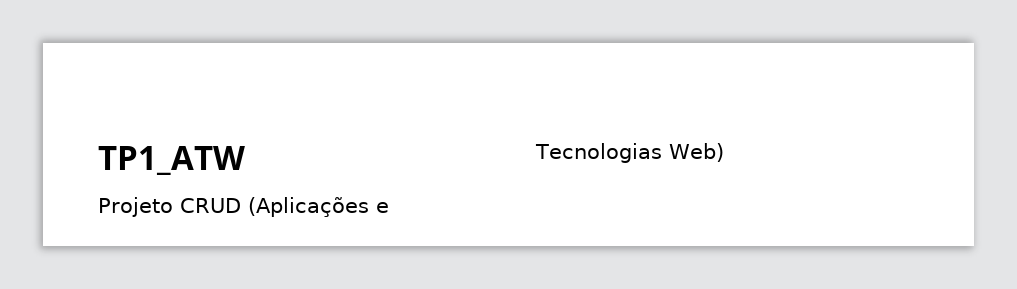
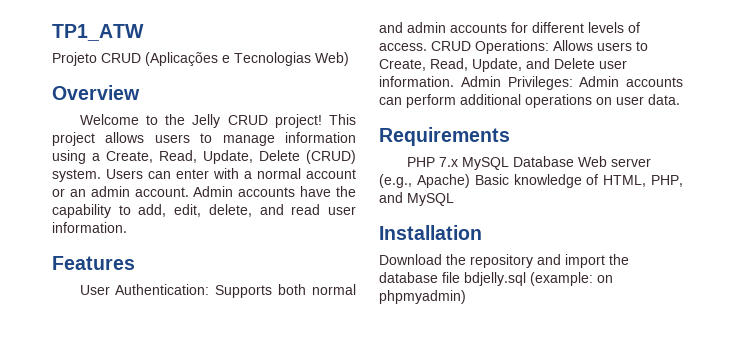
(724, 152) none -> [52,85,140,100] [79,114,356,128] [52,132,356,146] [52,150,356,164] [52,168,356,182] [52,186,356,197] [52,204,356,218] [52,222,127,233] [52,256,135,270] [79,284,356,298] [379,22,640,33] [379,40,648,54] [379,58,627,72] [379,76,683,90] [379,94,680,108] [379,127,510,146] [406,156,651,170] [379,174,683,188] [379,192,454,206] [379,225,482,240] [379,254,629,268] [379,272,613,286] [379,290,466,304] // Overview // Welcome to the Jelly CRUD project! This project allows users to manage information using a Create, Read, Update, Delete (CRUD) system. Users can enter with a normal account or an admin account. Admin accounts have the capability to add, edit, delete, and read user information. // Features // User Authentication: Supports both normal and admin accounts for different levels of access. CRUD Operations: Allows users to Create, Read, Update, and Delete user information. Admin Privileges: Admin accounts can perform additional operations on user data. // Requirements // PHP 7.x MySQL Database Web server (e.g., Apache) Basic knowledge of HTML, PHP, and MySQL // Installation // Download the repository and import the database file bdjelly.sql (example: on phpmyadmin)

